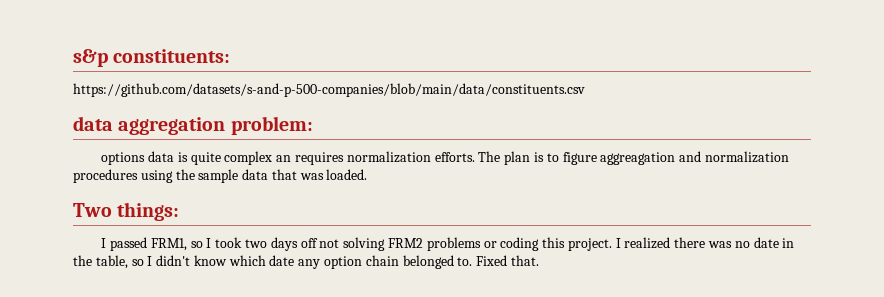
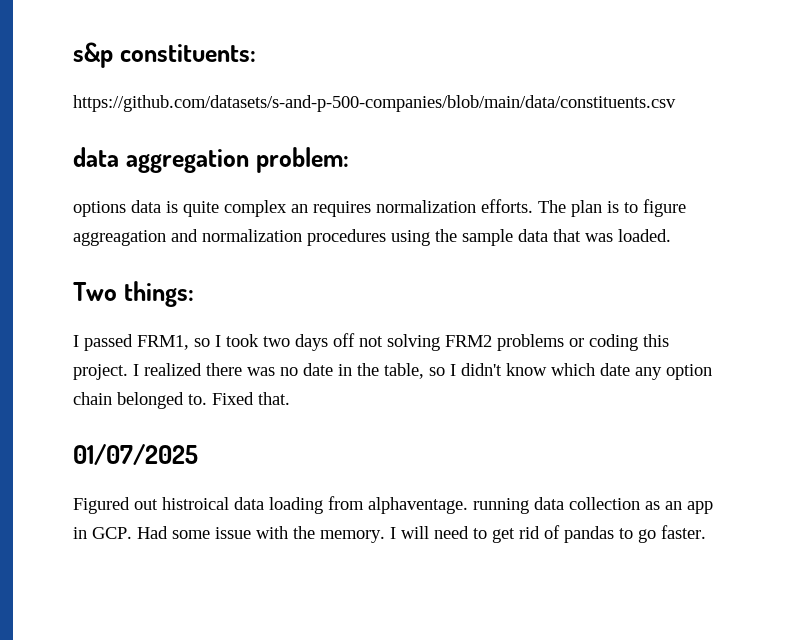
(539, 260) none -> [73,444,198,465] [73,496,713,514] [73,525,706,543] // 01/07/2025 // Figured out histroical data loading from alphaventage. running data collection as an app in GCP. Had some issue with the memory. I will need to get rid of pandas to go faster.

